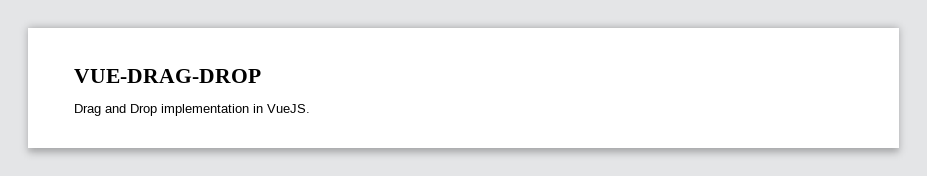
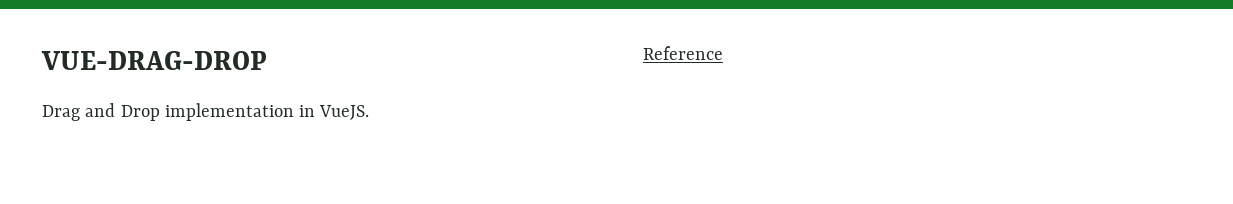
(310, 108) none -> [643,46,723,60] // Reference

